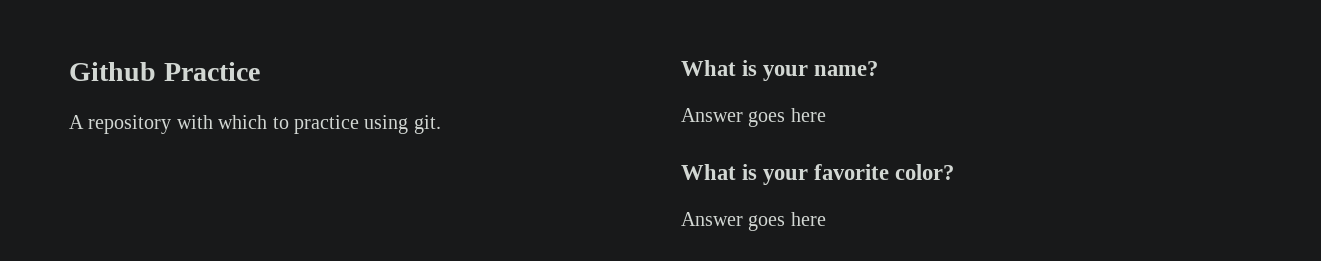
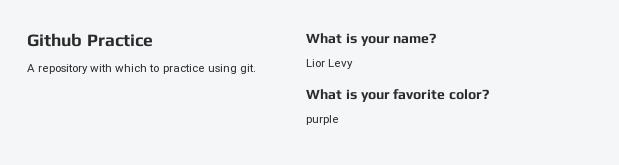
[681,108,826,127] Answer goes here -> [306,59,354,69] Lior Levy
[681,212,826,231] Answer goes here -> [306,115,339,125] purple

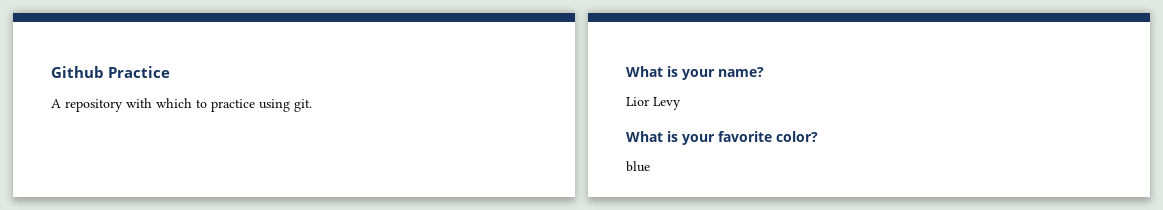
[306,115,339,125] purple -> [626,161,650,172] blue

